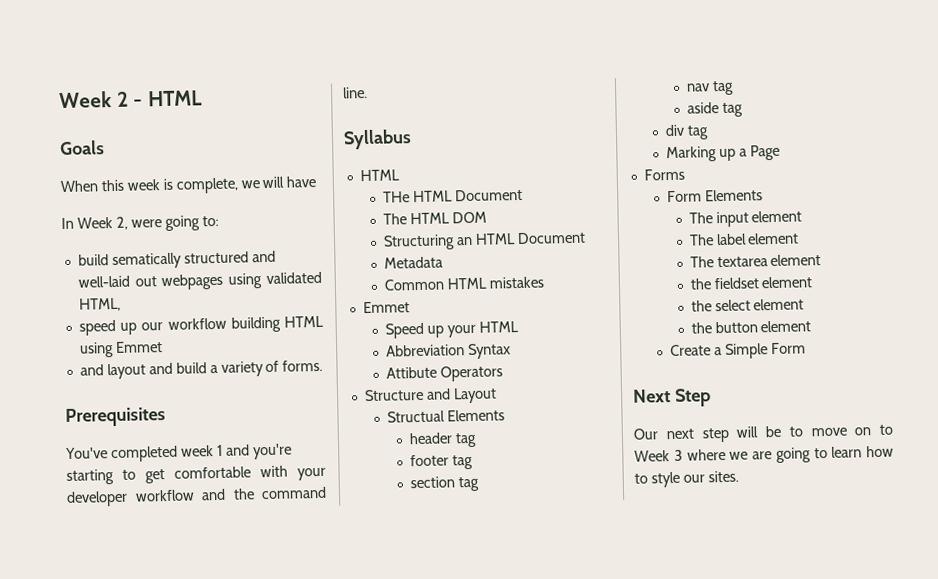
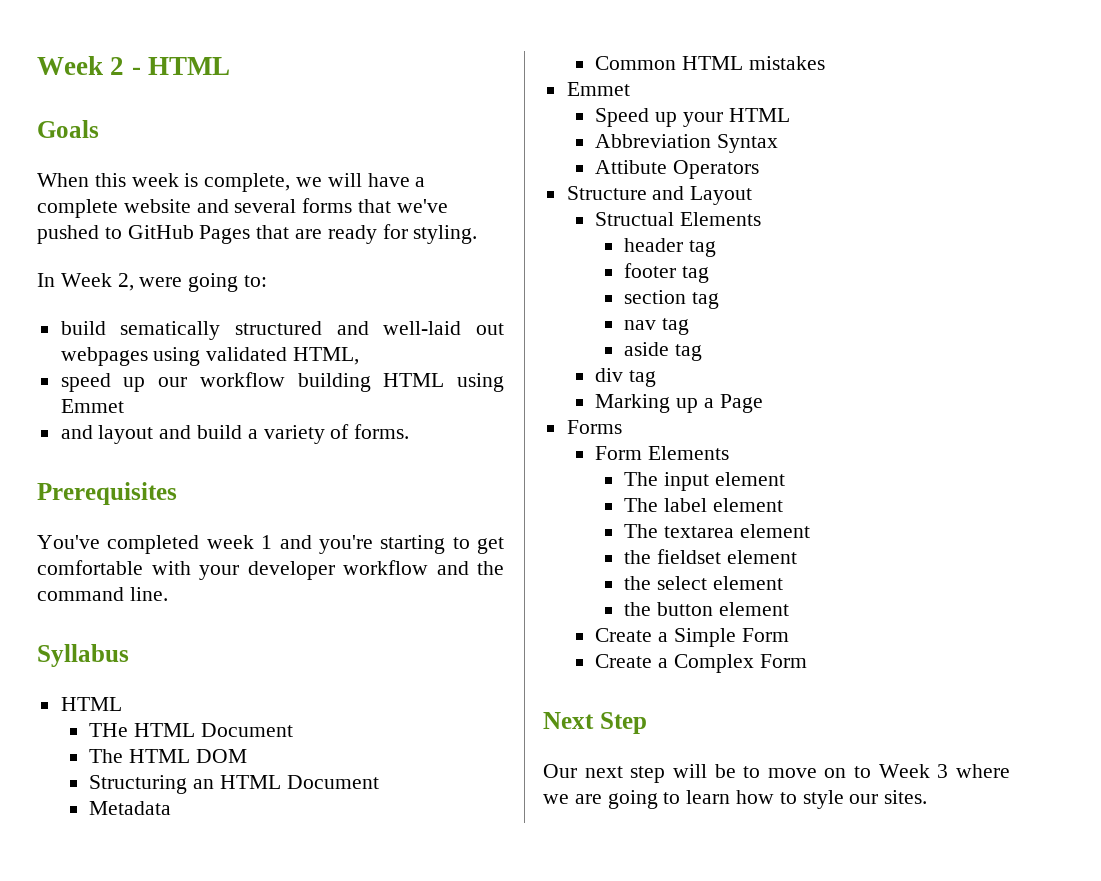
(317, 181) none -> [415,177,426,187] [37,198,448,218] [37,224,478,244] a complete website and several forms that we've pushed to GitHub Pages that are ready for styling.
(806, 348) none -> [595,654,807,673] // Create a Complex Form

